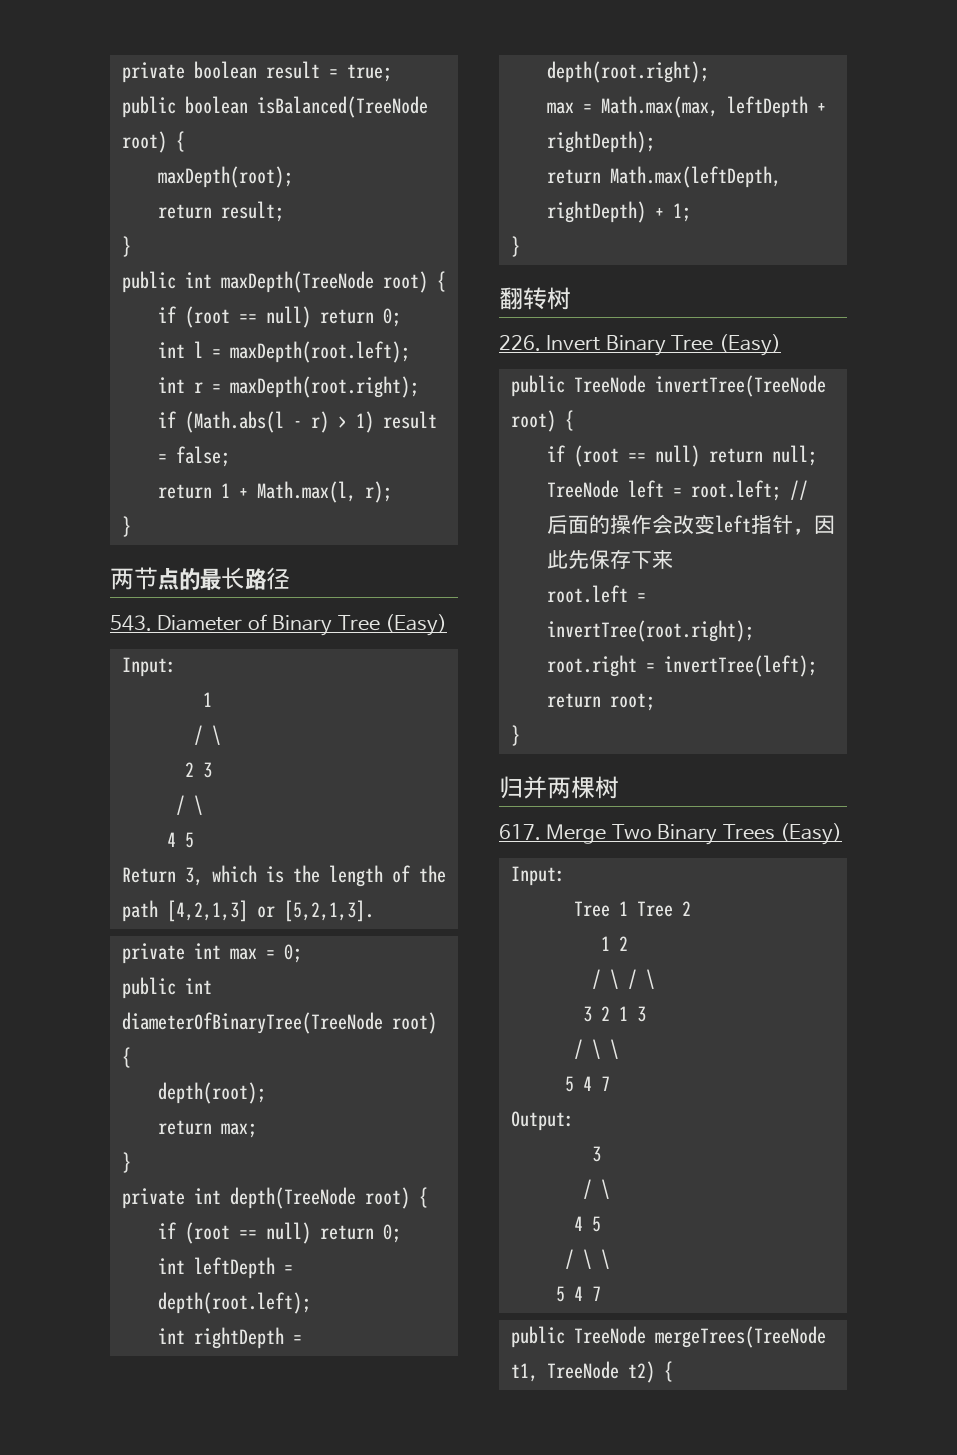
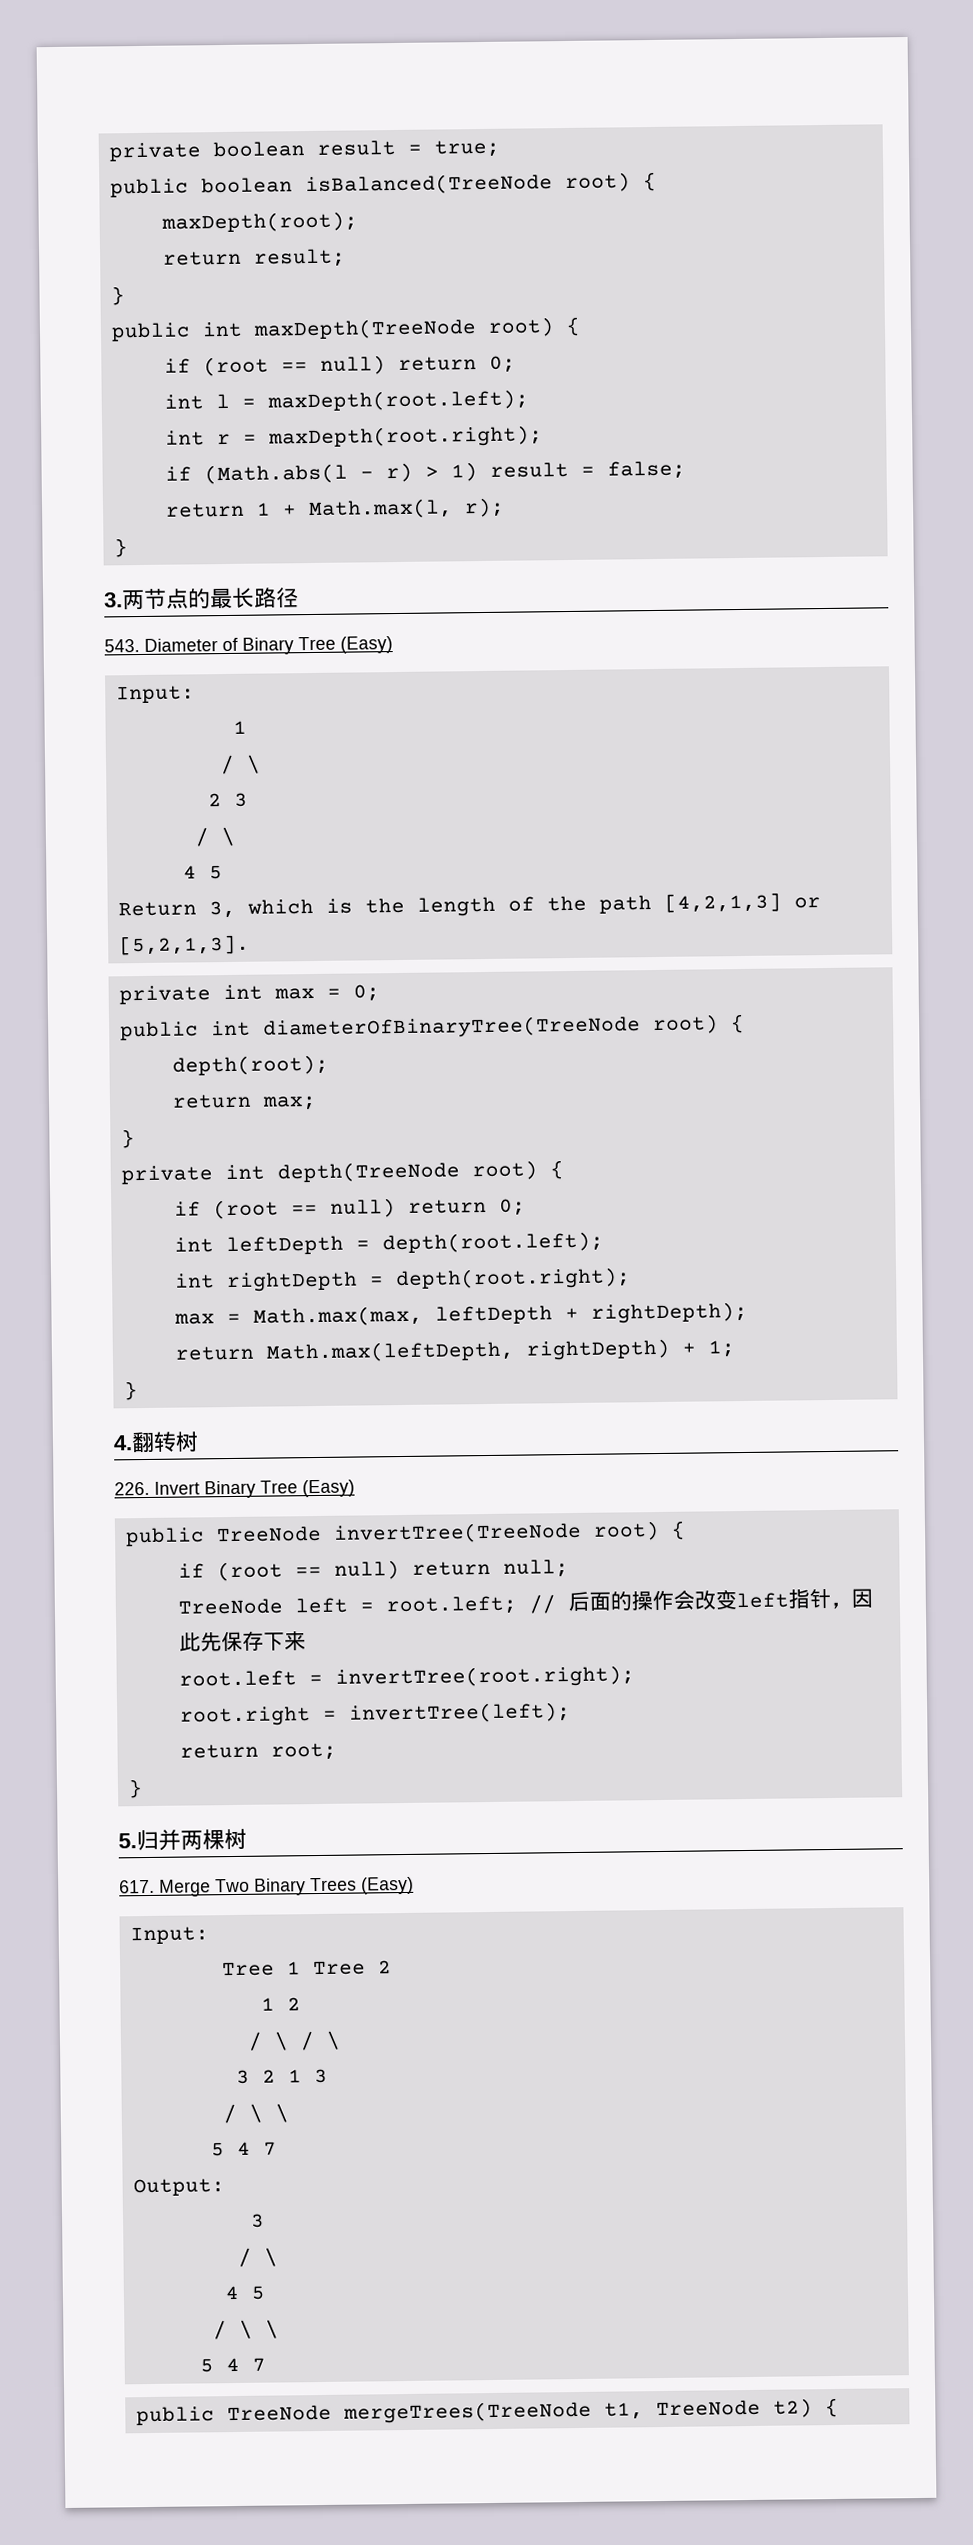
(131, 526) none -> [104,592,123,608] 3.
(520, 246) none -> [113,1435,133,1451] 4.
(520, 735) none -> [118,1833,137,1849] 5.

